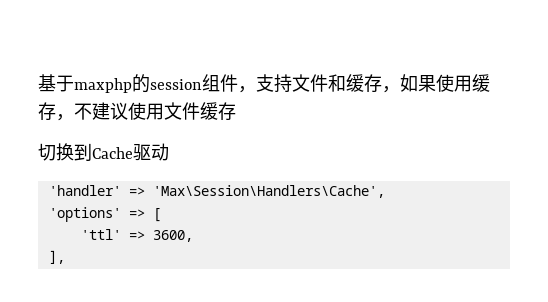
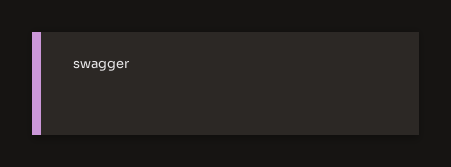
[38,74,490,93] [38,102,236,121] [38,143,169,161] [48,185,385,198] [48,207,161,222] [80,229,193,242] [48,250,65,264] 基于maxphp的session组件，支持文件和缓存，如果使用缓存，不建议使用文件缓存 // 切换到Cache驱动 // 'handler' => 'Max\Session\Handlers\Cache', // 'options' => [ // 'ttl' => 3600, // ], -> [73,60,130,71] swagger

